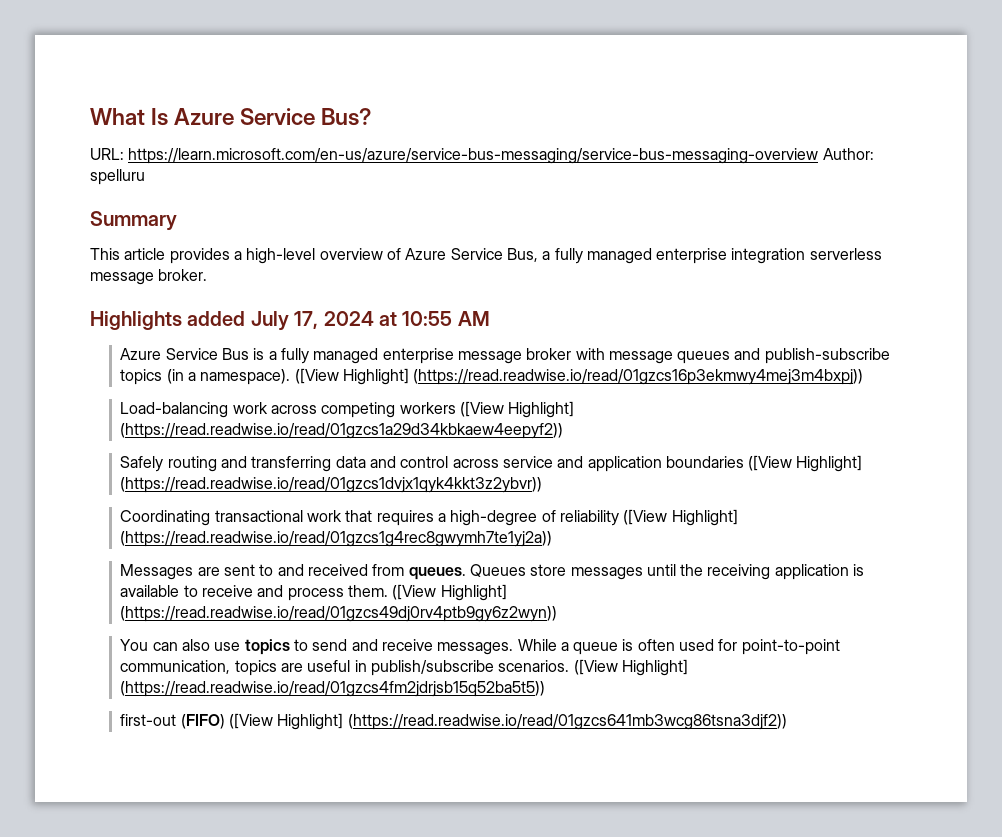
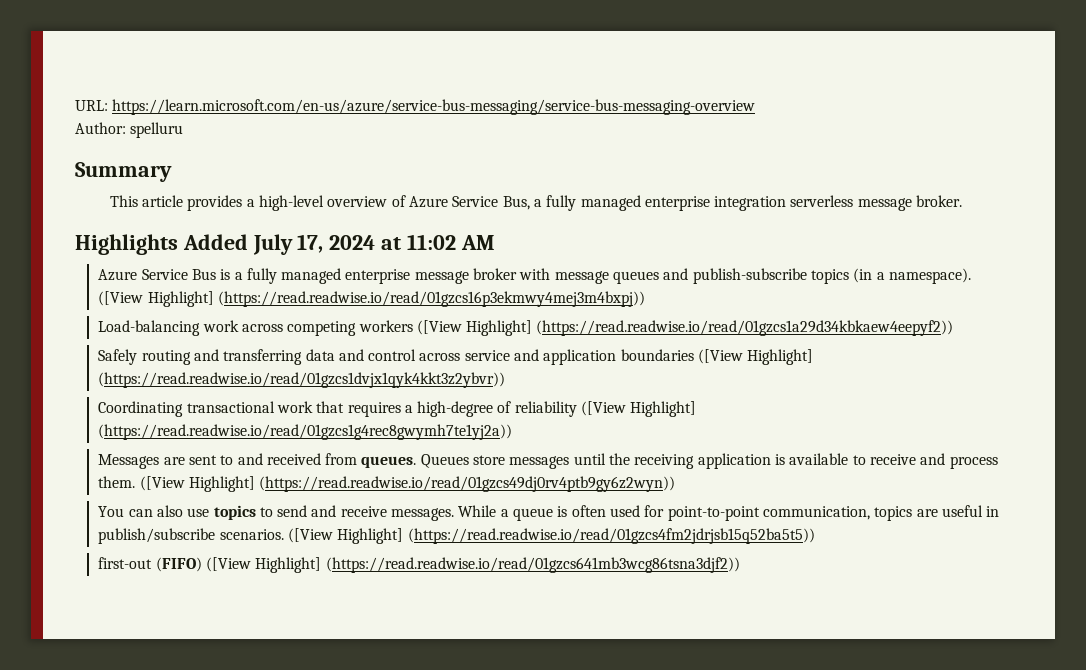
[90,108,372,126] What Is Azure Service Bus? // -> (75, 105) none
(819, 156) none -> (756, 107) //
[187,311,246,326] added -> [182,234,248,250] Added
[402,311,453,326] 10:55 -> [406,234,456,250] 11:02

